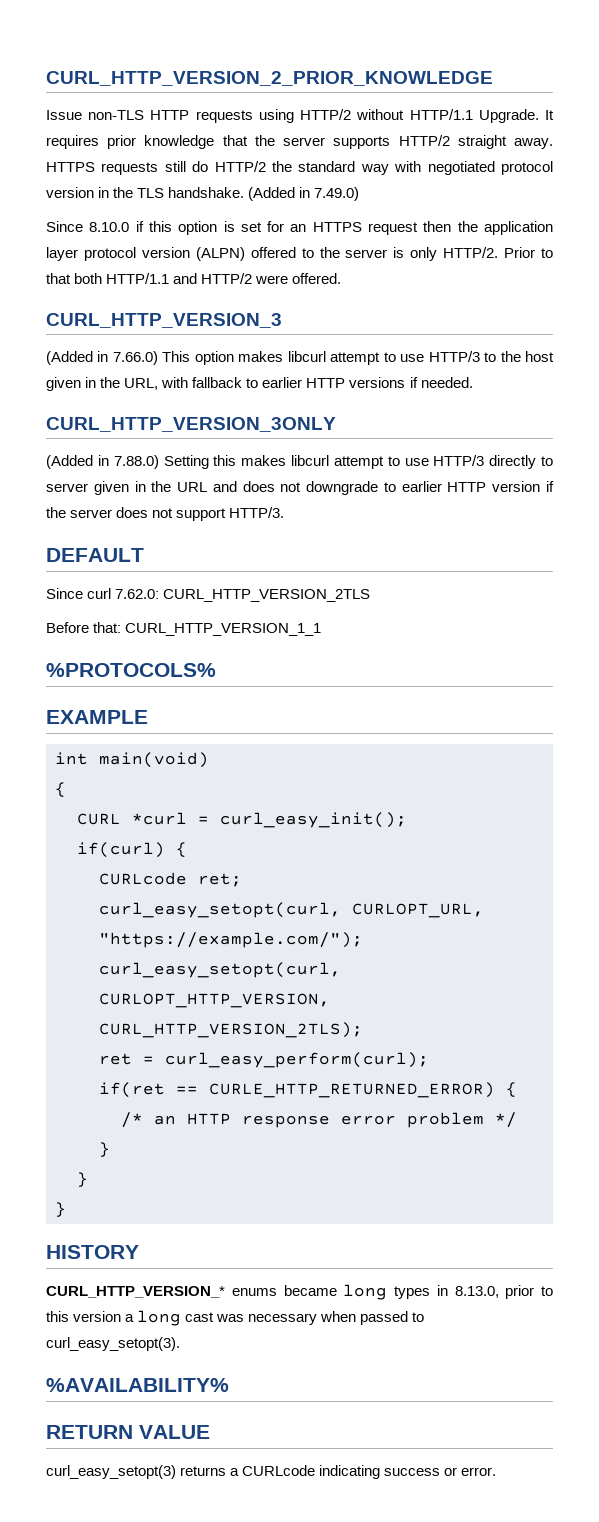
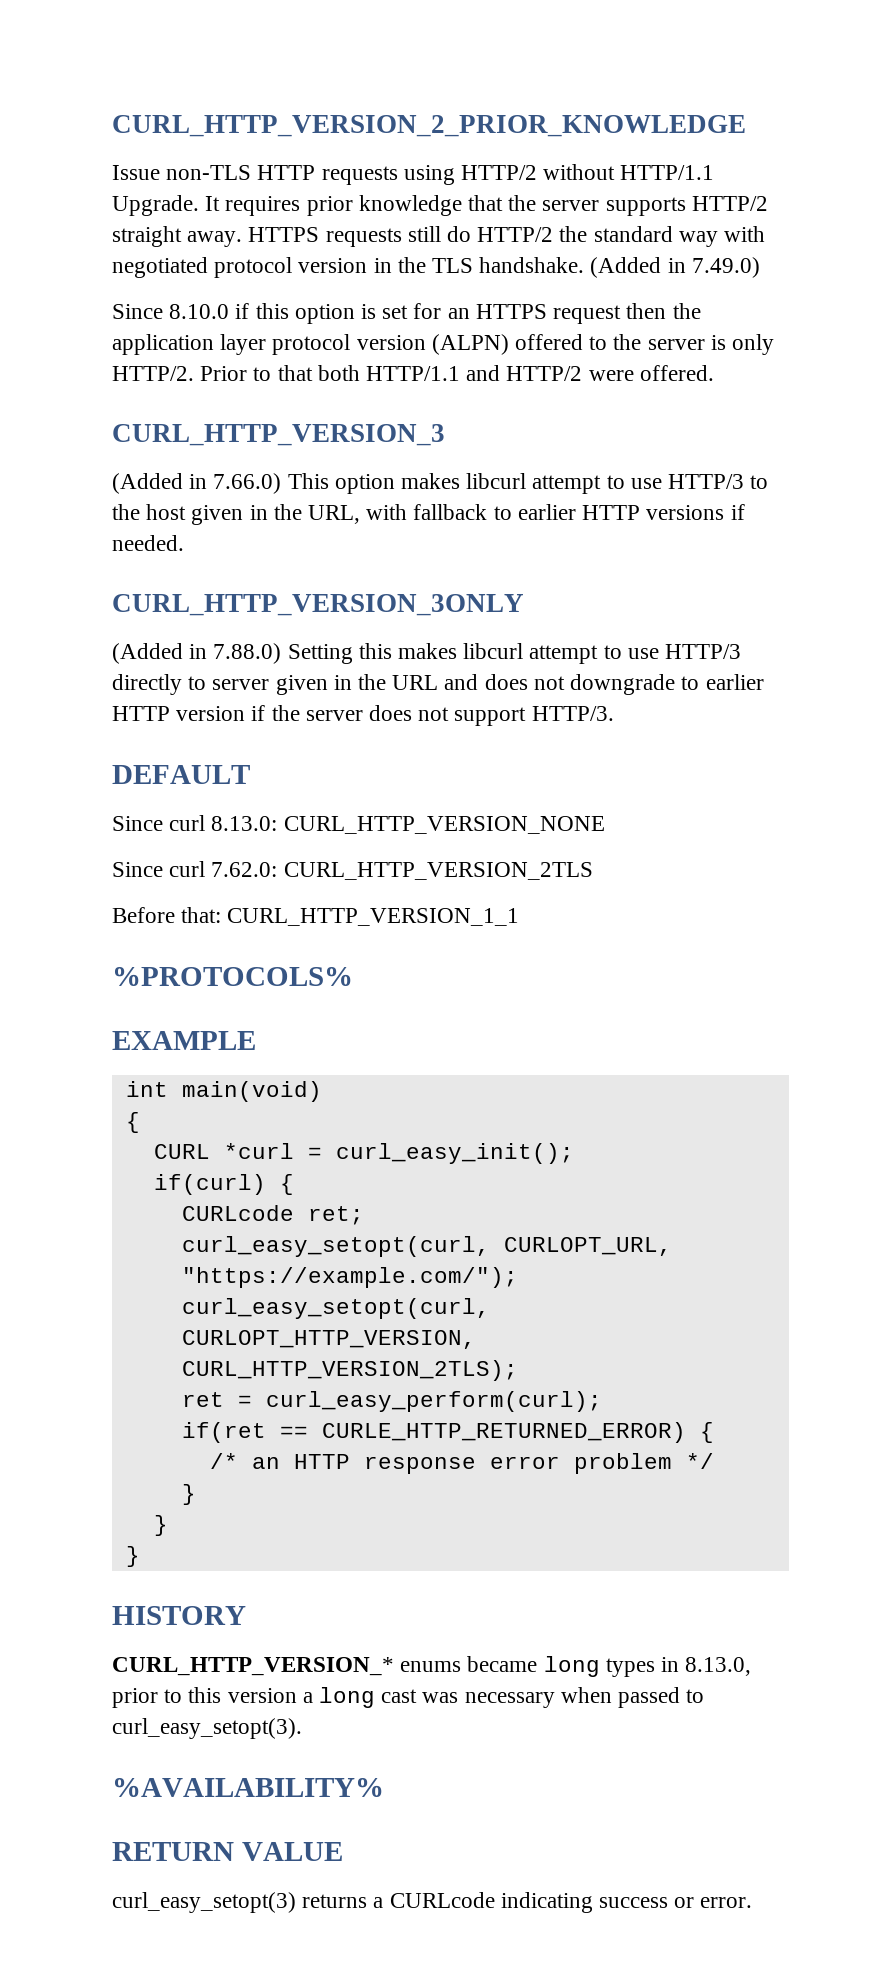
(144, 555) none -> [112,815,605,834] // Since curl 8.13.0: CURL_HTTP_VERSION_NONE

